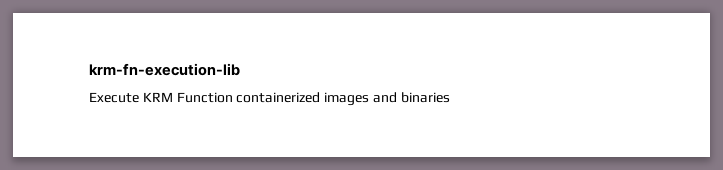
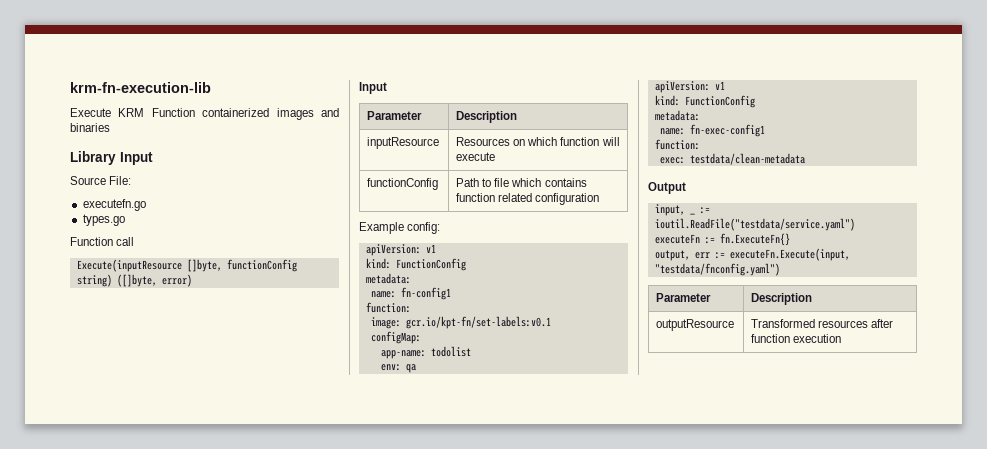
(450, 97) none -> [70,151,153,165] [70,176,132,185] [82,199,146,211] [82,214,125,226] [70,237,135,246] [76,259,297,272] [76,274,192,287] [359,82,387,94] [367,111,423,120] [456,111,518,123] [367,137,440,149] [456,137,620,146] [456,152,496,161] [367,178,439,190] [456,178,587,187] [456,193,600,205] [359,222,441,234] [365,244,436,256] [365,258,466,271] [365,273,411,284] [370,287,451,300] [365,302,411,313] [370,316,551,329] [370,331,421,344] [380,346,471,359] [380,364,416,373] [654,81,725,93] [654,95,755,108] [654,110,700,121] [659,124,765,137] [654,139,700,150] [659,153,805,165] [648,182,686,194] [654,204,710,216] [654,218,855,231] [654,233,790,246] [654,248,850,261] [654,263,780,276] [656,293,712,302] [751,293,813,305] [656,319,735,331] [751,319,894,328] [751,334,842,343] // Library Input // Source File: // executefn.go // types.go // Function call // Execute(inputResource []byte, functionConfig string) ([]byte, error) // Input // Parameter | Description // inputResource | Resources on which function will execute // functionConfig | Path to file which contains function related configuration // Example config: // apiVersion: v1 // kind: FunctionConfig // metadata: // name: fn-config1 // function: // image: gcr.io/kpt-fn/set-labels:v0.1 // configMap: // app-name: todolist // env: qa // apiVersion: v1 // kind: FunctionConfig // metadata: // name: fn-exec-config1 // function: // exec: testdata/clean-metadata // Output // input, _ := ioutil.ReadFile("testdata/service.yaml") // executeFn := fn.ExecuteFn{} // output, err := executeFn.Execute(input, "testdata/fnconfig.yaml") // Parameter | Description // outputResource | Transformed resources after function execution

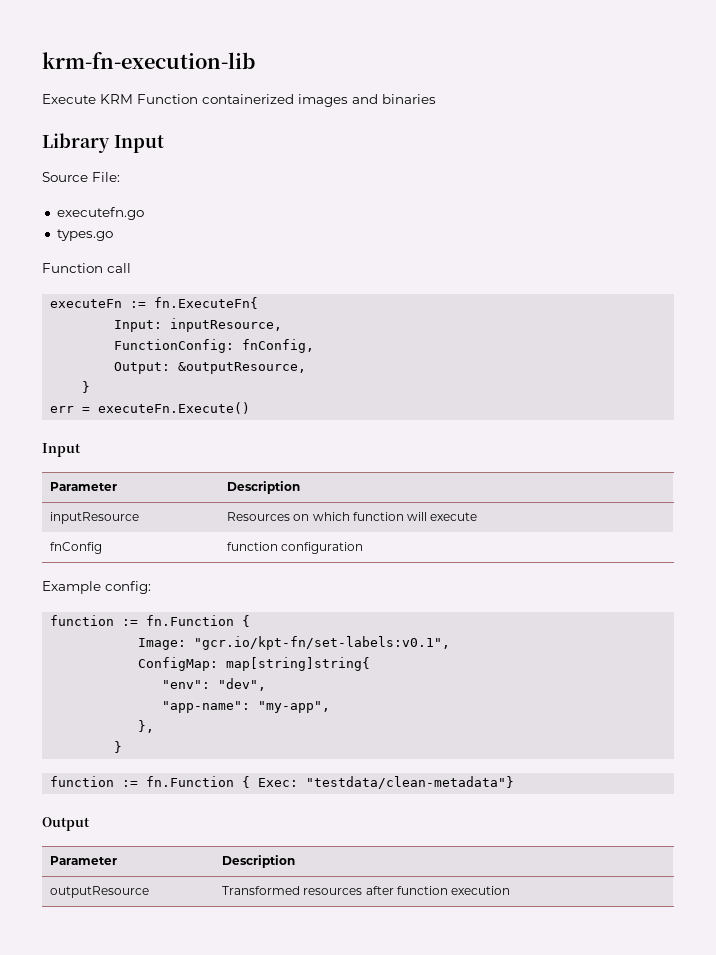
[76,259,297,272] [76,274,192,287] Execute(inputResource []byte, functionConfig string) ([]byte, error) -> [50,297,259,309] [114,318,283,332] [114,339,315,353] [114,362,307,374] [82,381,91,393] [50,402,251,414] executeFn := fn.ExecuteFn{ // Input: inputResource, // FunctionConfig: fnConfig, // Output: &outputResource, // } // err = executeFn.Execute()
[367,178,439,190] [456,178,587,187] [456,193,600,205] [359,222,441,234] [365,244,436,256] [365,258,466,271] [365,273,411,284] [370,287,451,300] [365,302,411,313] [370,316,551,329] [370,331,421,344] [380,346,471,359] [380,364,416,373] [654,81,725,93] [654,95,755,108] [654,110,700,121] [659,124,765,137] [654,139,700,150] [659,153,805,165] [648,182,686,194] [654,204,710,216] [654,218,855,231] [654,233,790,246] [654,248,850,261] [654,263,780,276] functionConfig | Path to file which contains function related configuration // Example config: // apiVersion: v1 // kind: FunctionConfig // metadata: // name: fn-config1 // function: // image: gcr.io/kpt-fn/set-labels:v0.1 // configMap: // app-name: todolist // env: qa // apiVersion: v1 // kind: FunctionConfig // metadata: // name: fn-exec-config1 // function: // exec: testdata/clean-metadata // Output // input, _ := ioutil.ReadFile("testdata/service.yaml") // executeFn := fn.ExecuteFn{} // output, err := executeFn.Execute(input, "testdata/fnconfig.yaml") -> [50,542,103,554] [227,542,364,554] [42,581,151,594] [50,615,251,627] [138,636,451,650] [138,657,371,671] [162,678,267,691] [162,701,331,713] [138,720,155,733] [114,741,123,753] [50,776,515,789] [42,817,90,831] fnConfig | function configuration // Example config: // function := fn.Function { // Image: "gcr.io/kpt-fn/set-labels:v0.1", // ConfigMap: map[string]string{ // "env": "dev", // "app-name": "my-app", // }, // } // function := fn.Function { Exec: "testdata/clean-metadata"} // Output

